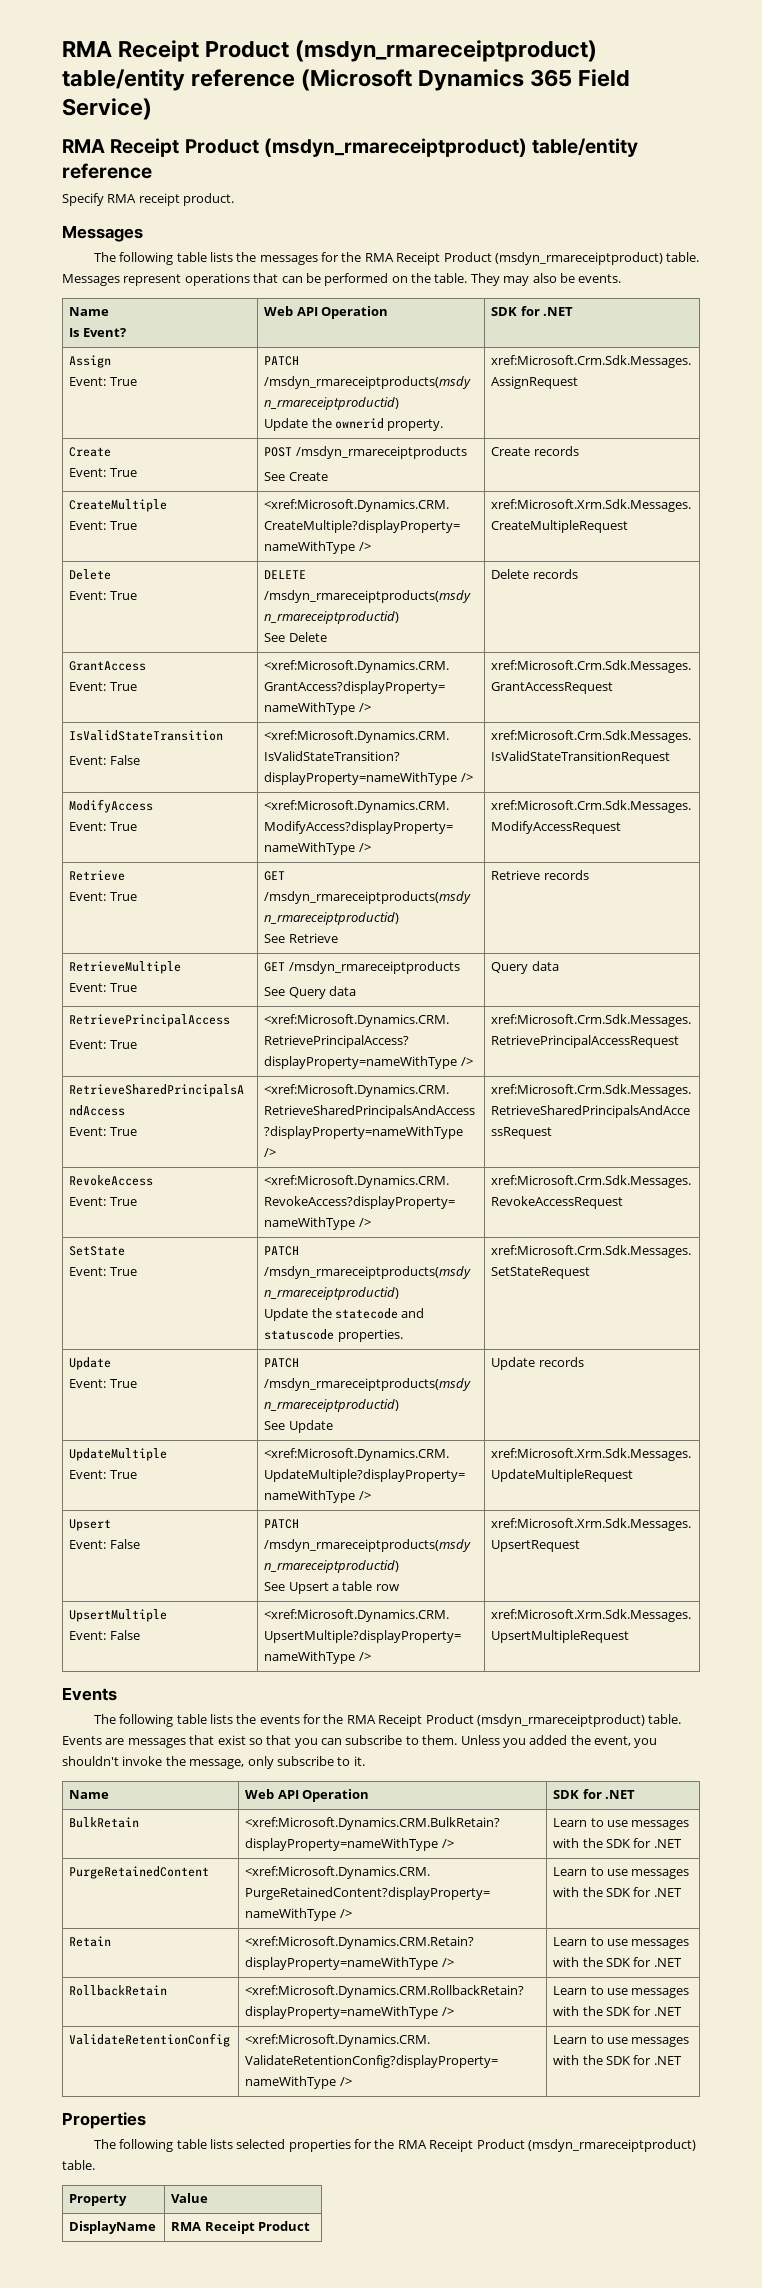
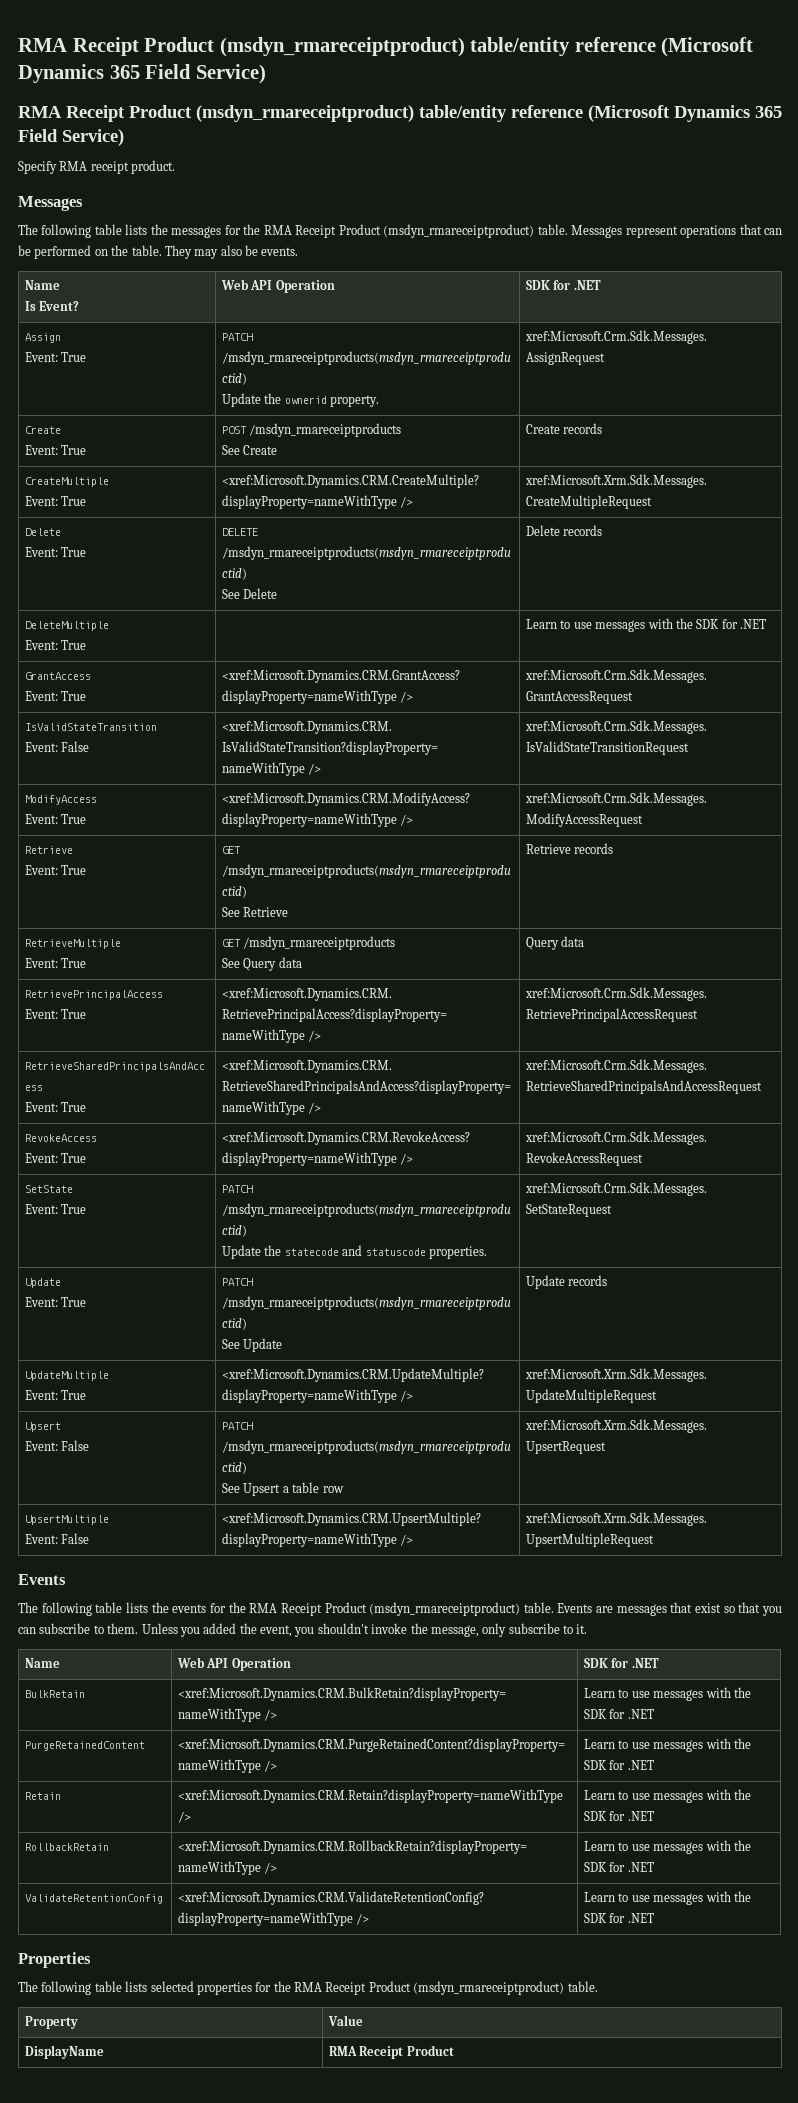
(152, 171) none -> [588,105,782,122] [18,129,124,146] (Microsoft Dynamics 365 Field Service)
(578, 574) none -> [25,621,110,631] [25,640,87,650] [526,618,767,632] // DeleteMultiple // Event: True | | Learn to use messages with the SDK for .NET

